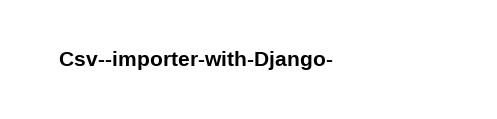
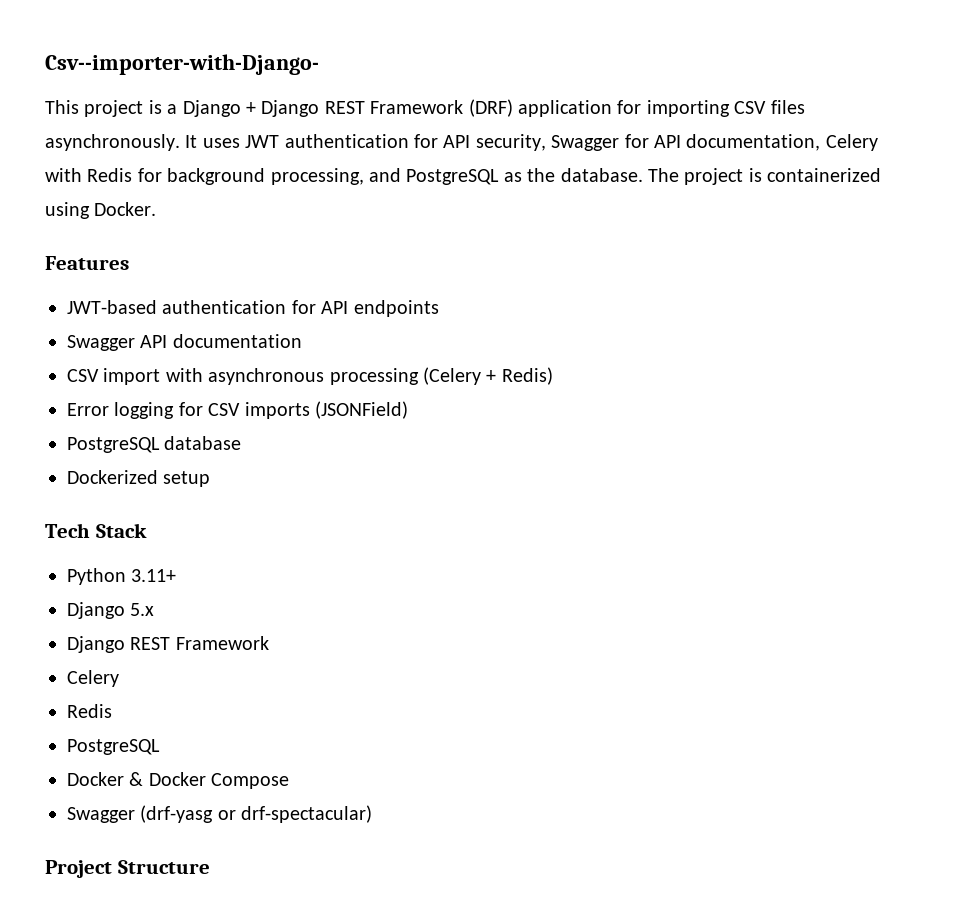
(333, 60) none -> [45,99,805,117] [45,134,878,151] [45,168,882,185] [45,202,157,219] [45,256,129,270] [67,300,439,317] [67,334,302,351] [67,367,553,385] [67,401,408,419] [67,436,242,453] [67,470,211,487] [45,523,147,538] [67,568,177,585] [67,602,155,619] [67,636,269,653] [67,670,119,687] [67,704,112,718] [67,739,160,755] [67,772,290,789] [67,805,373,823] [45,860,210,878] // This project is a Django + Django REST Framework (DRF) application for importing CSV files asynchronously. It uses JWT authentication for API security, Swagger for API documentation, Celery with Redis for background processing, and PostgreSQL as the database. The project is containerized using Docker. // Features // JWT-based authentication for API endpoints // Swagger API documentation // CSV import with asynchronous processing (Celery + Redis) // Error logging for CSV imports (JSONField) // PostgreSQL database // Dockerized setup // Tech Stack // Python 3.11+ // Django 5.x // Django REST Framework // Celery // Redis // PostgreSQL // Docker & Docker Compose // Swagger (drf-yasg or drf-spectacular) // Project Structure

